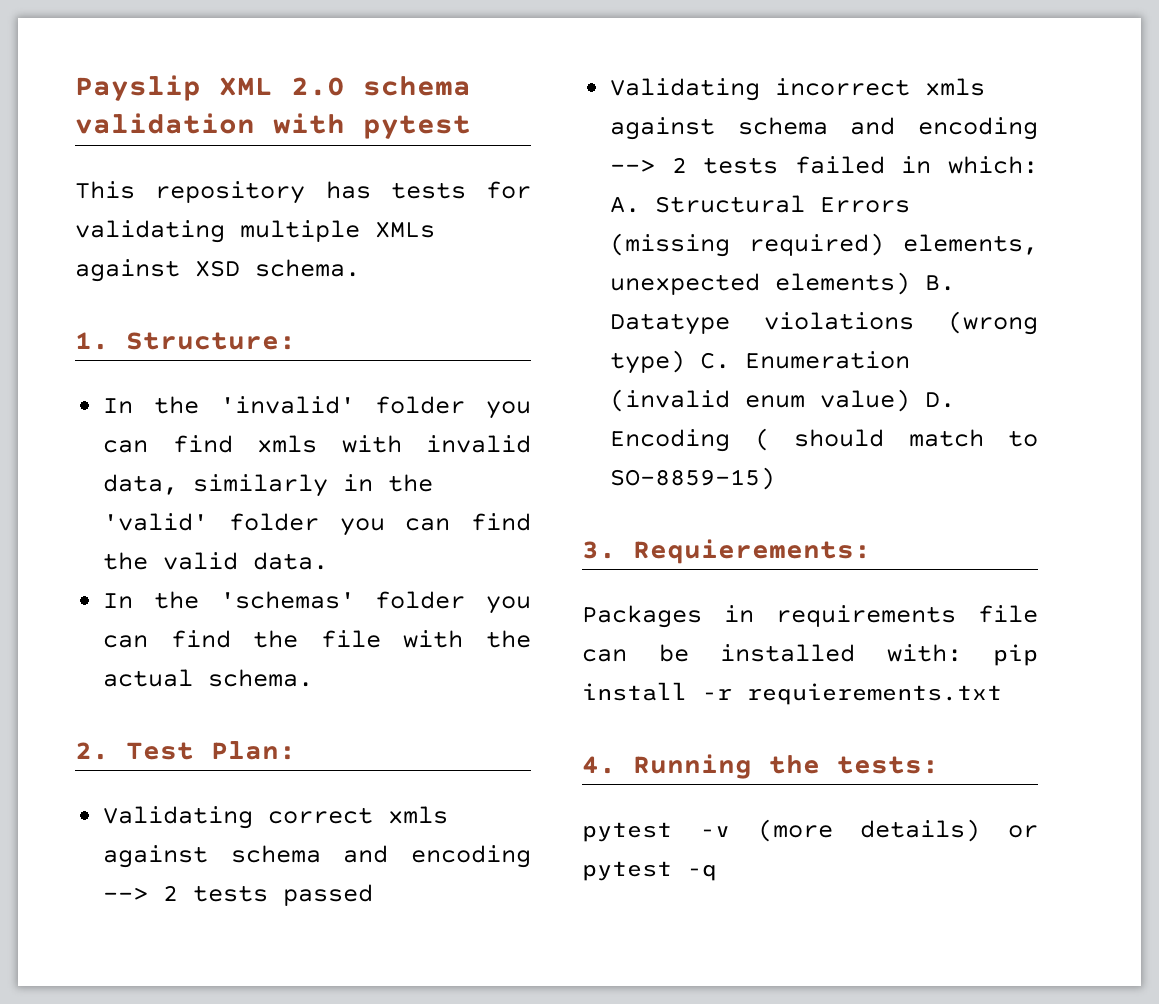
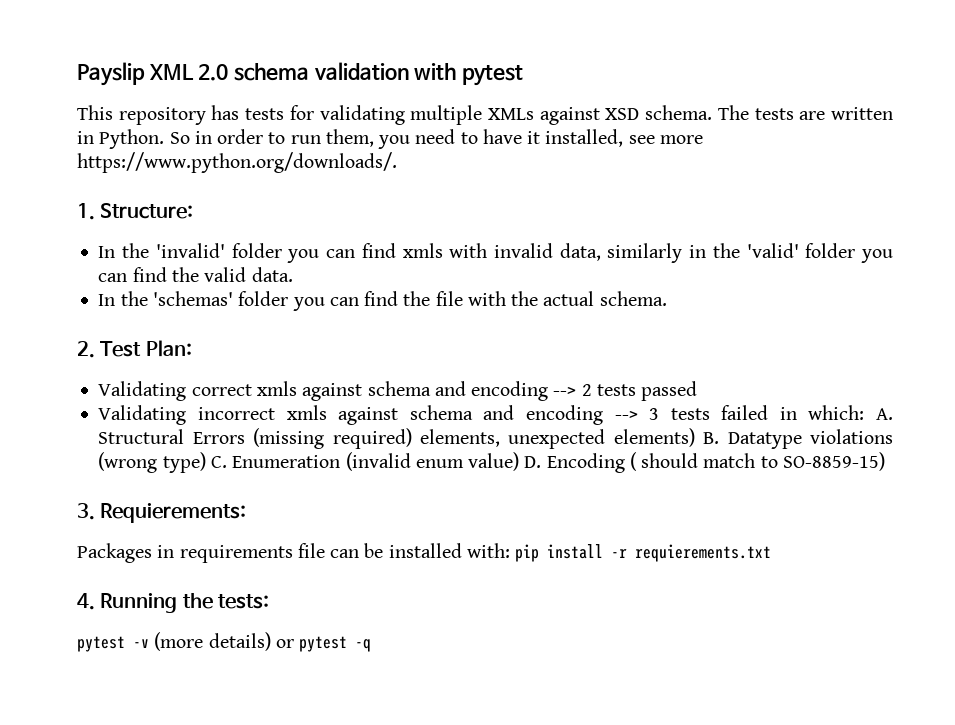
(360, 268) none -> [717,105,893,120] [77,129,703,149] [77,152,397,173] The tests are written in Python. So in order to run them, you need to have it installed, see more https://www.python.org/downloads/.
[671,157,687,173] 2 -> [649,408,660,420] 3

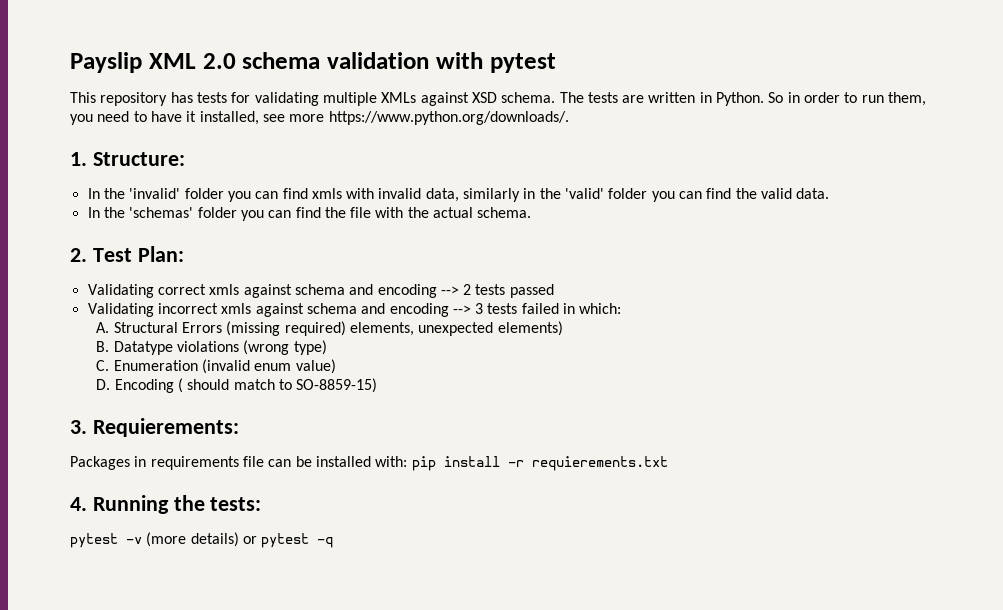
(865, 412) none -> (622, 308) //
(695, 437) none -> (563, 328) //
(206, 462) none -> (327, 347) //
(520, 461) none -> (336, 366) //

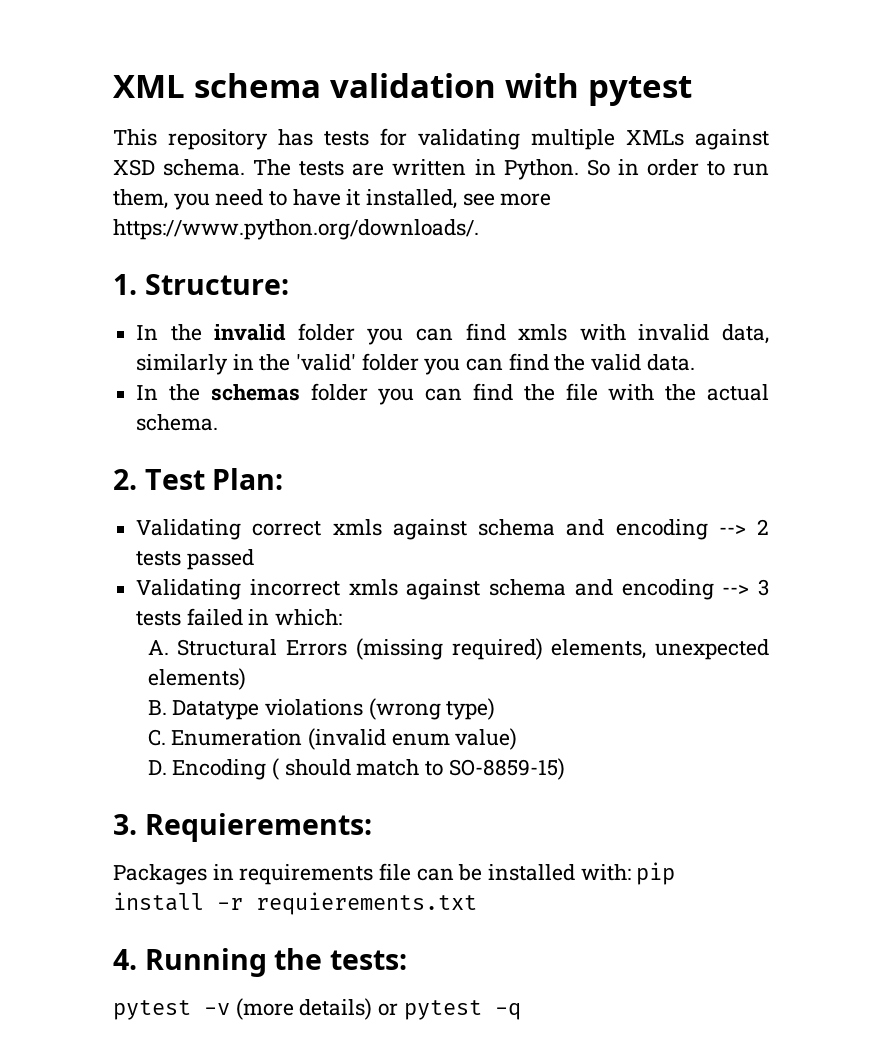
[70,52,236,73] Payslip XML 2.0 -> [113,75,185,98] XML
[129,188,181,199] 'invalid' -> [214,324,287,341] invalid
[129,207,194,218] 'schemas' -> [210,384,300,401] schemas

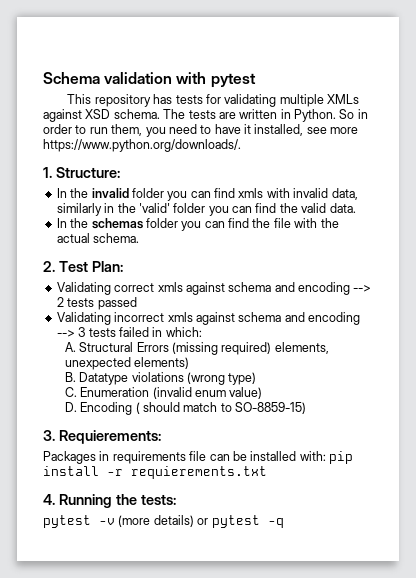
[113,73,321,98] XML schema -> [43,72,100,84] Schema

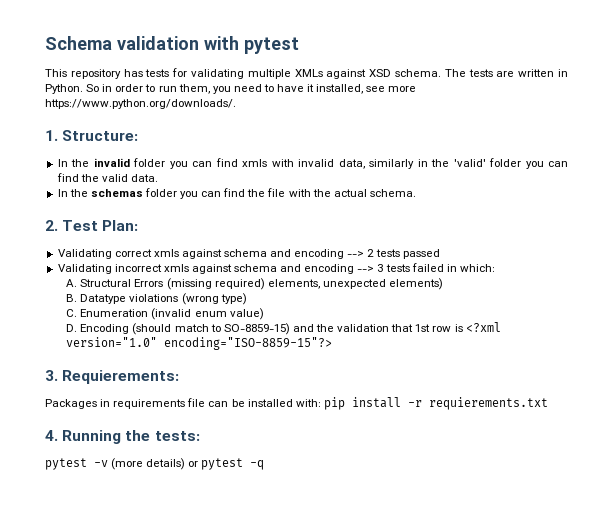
[135,402,181,414] ( should -> [132,323,172,335] (should
(307, 408) none -> [292,322,501,332] [66,337,333,350] and the validation that 1st row is <?xml version="1.0" encoding="ISO-8859-15"?>

